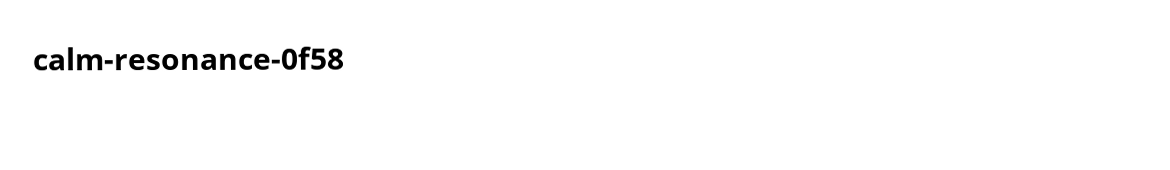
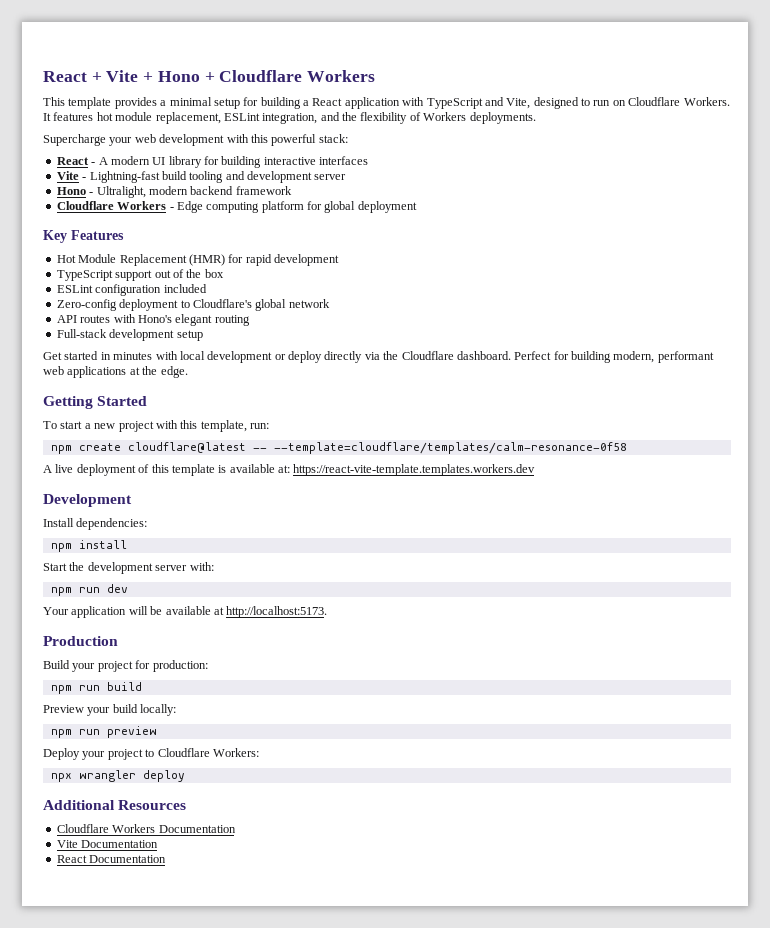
[32,46,344,71] calm-resonance-0f58 -> [43,70,376,82] [43,97,730,109] [43,112,536,124] [43,134,348,146] [56,156,369,168] [56,171,347,183] [56,186,292,198] [56,201,417,213] [43,230,124,243] [56,254,339,266] [56,269,224,281] [56,284,207,296] [56,299,330,311] [56,314,250,326] [56,329,203,341] [43,351,714,363] [43,366,188,378] [43,396,148,409] [43,420,269,432] [50,442,627,454] [43,464,536,476] [43,494,132,507] [43,518,148,530] [50,540,127,552] [43,562,214,574] [50,584,128,596] [43,606,328,618] [43,636,118,646] [43,660,208,672] [50,682,142,694] [43,704,177,716] [50,726,157,738] [43,748,259,760] [50,770,185,782] [43,800,187,810] [56,824,236,833] [56,840,159,848] [56,855,167,863] React + Vite + Hono + Cloudflare Workers // This template provides a minimal setup for building a React application with TypeScript and Vite, designed to run on Cloudflare Workers. It features hot module replacement, ESLint integration, and the flexibility of Workers deployments. // Supercharge your web development with this powerful stack: // React - A modern UI library for building interactive interfaces // Vite - Lightning-fast build tooling and development server // Hono - Ultralight, modern backend framework // Cloudflare Workers - Edge computing platform for global deployment // Key Features // Hot Module Replacement (HMR) for rapid development // TypeScript support out of the box // ESLint configuration included // Zero-config deployment to Cloudflare's global network // API routes with Hono's elegant routing // Full-stack development setup // Get started in minutes with local development or deploy directly via the Cloudflare dashboard. Perfect for building modern, performant web applications at the edge. // Getting Started // To start a new project with this template, run: // npm create cloudflare@latest -- --template=cloudflare/templates/calm-resonance-0f58 // A live deployment of this template is available at: https://react-vite-template.templates.workers.dev // Development // Install dependencies: // npm install // Start the development server with: // npm run dev // Your application will be available at http://localhost:5173. // Production // Build your project for production: // npm run build // Preview your build locally: // npm run preview // Deploy your project to Cloudflare Workers: // npx wrangler deploy // Additional Resources // Cloudflare Workers Documentation // Vite Documentation // React Documentation

